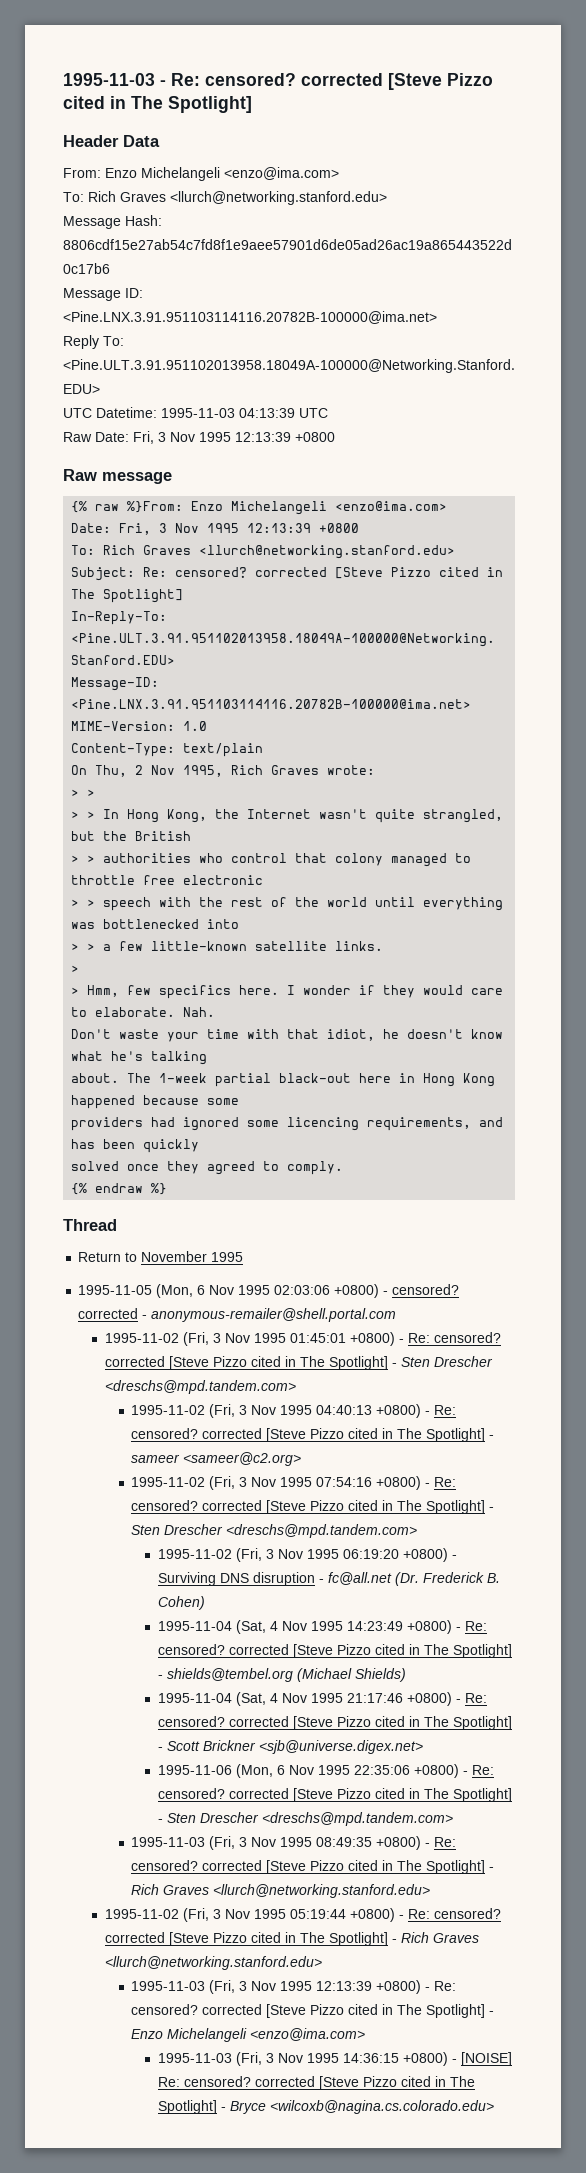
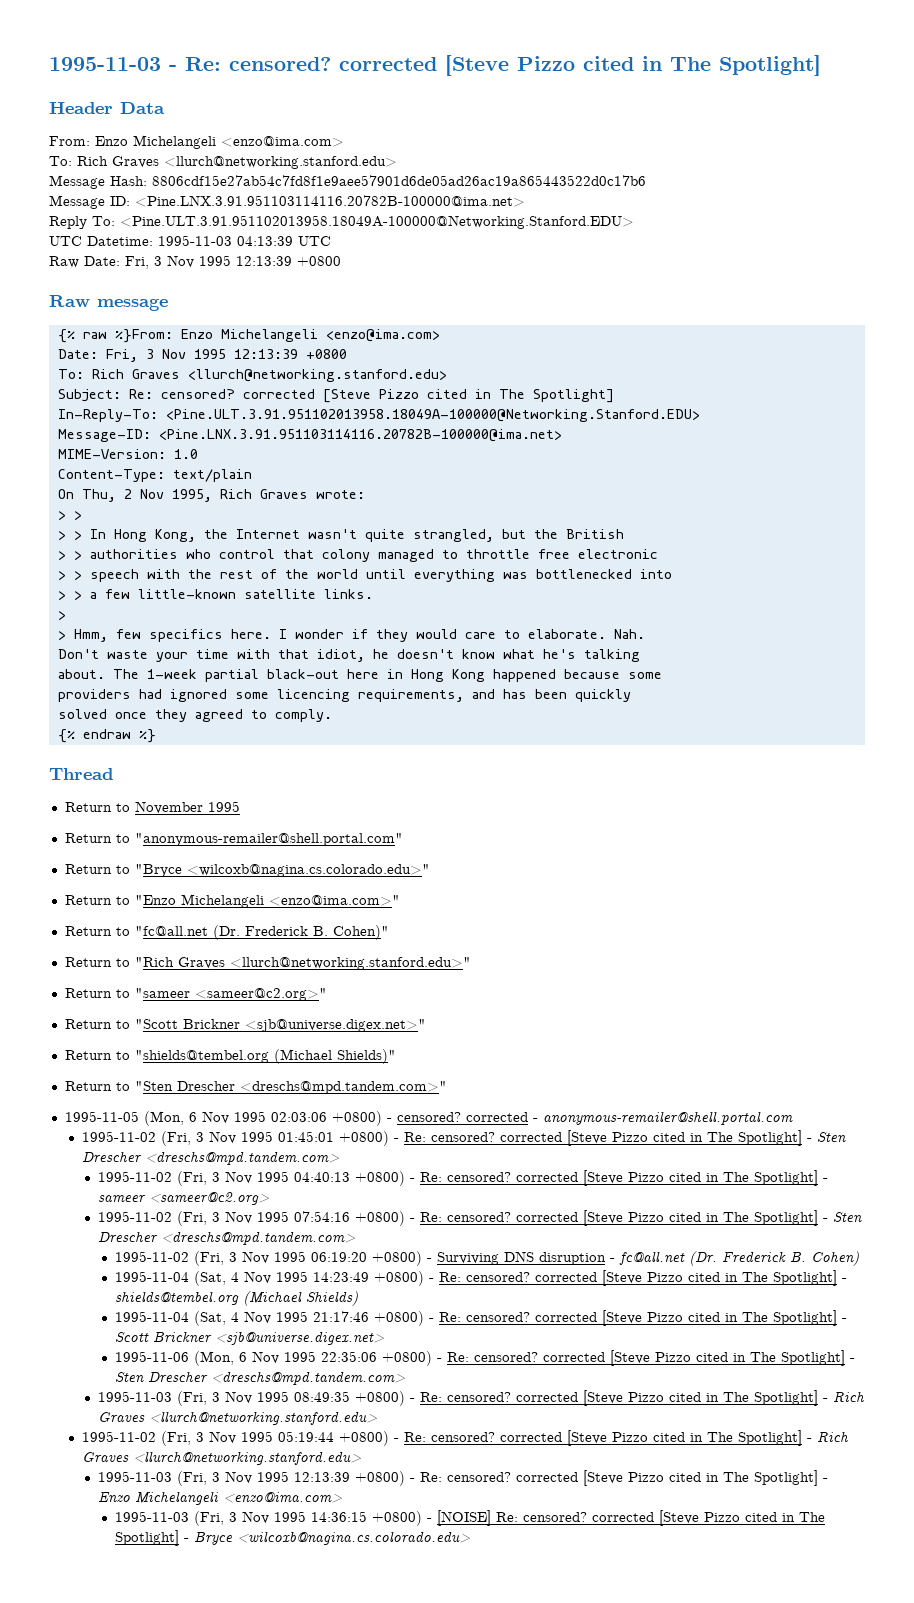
(244, 1257) none -> [64,833,403,846] [64,864,430,877] [64,894,400,908] [64,925,389,940] [64,957,471,970] [64,988,327,1001] [64,1019,426,1032] [64,1049,396,1064] [64,1081,447,1094] // Return to "anonymous-remailer@shell.portal.com" // Return to "Bryce <wilcoxb@nagina.cs.colorado.edu>" // Return to "Enzo Michelangeli <enzo@ima.com>" // Return to "fc@all.net (Dr. Frederick B. Cohen)" // Return to "Rich Graves <llurch@networking.stanford.edu>" // Return to "sameer <sameer@c2.org>" // Return to "Scott Brickner <sjb@universe.digex.net>" // Return to "shields@tembel.org (Michael Shields)" // Return to "Sten Drescher <dreschs@mpd.tandem.com>"

